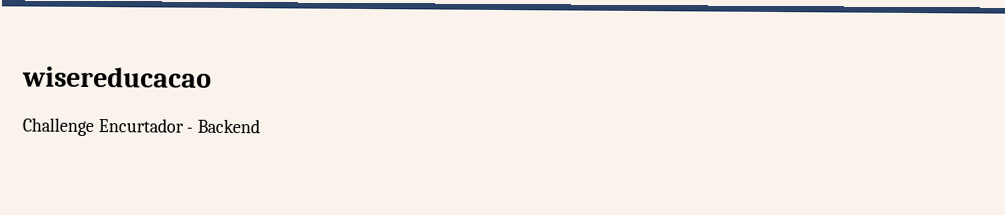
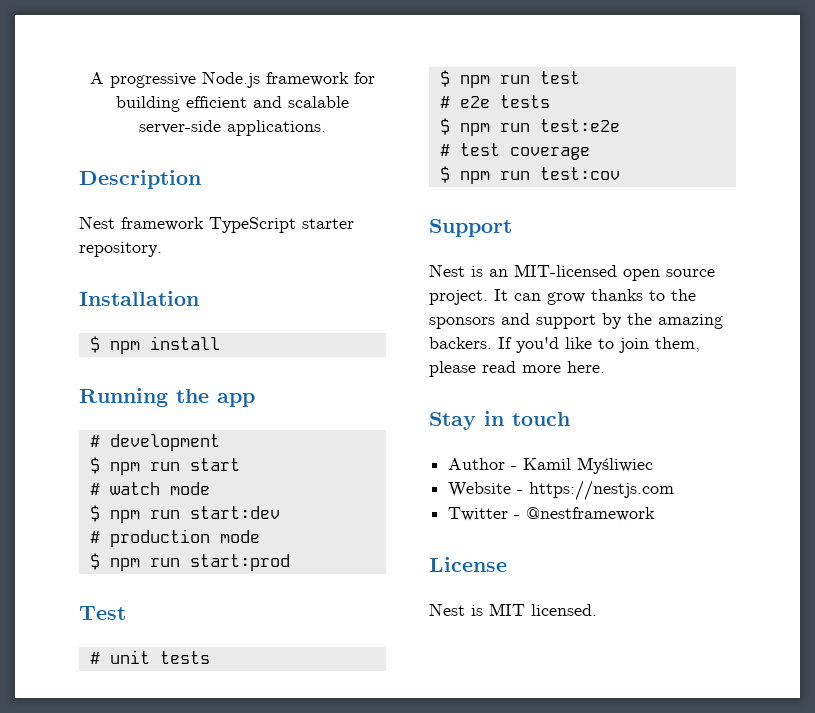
[22,66,212,88] [22,117,261,137] wisereducacao // Challenge Encurtador - Backend -> [90,71,375,88] [116,96,349,112] [139,120,326,136] [79,170,201,189] [79,216,354,233] [79,242,162,257] [79,291,199,306] [89,336,220,354] [79,388,255,407] [89,434,220,451] [89,457,240,475] [89,482,210,495] [89,505,280,523] [89,529,260,547] [89,553,290,571] [79,606,126,620] [89,650,210,664] [439,70,580,88] [439,95,550,108] [439,118,620,136] [439,143,590,160] [439,166,620,184] [429,219,512,237] [429,264,715,281] [429,289,696,305] [429,313,723,329] [429,337,700,353] [429,361,605,377] [429,411,570,430] [448,457,654,474] [448,480,675,501] [448,507,656,521] [429,557,507,572] [429,603,597,616] A progressive Node.js framework for building efficient and scalable server-side applications. // Description // Nest framework TypeScript starter repository. // Installation // $ npm install // Running the app // # development // $ npm run start // # watch mode // $ npm run start:dev // # production mode // $ npm run start:prod // Test // # unit tests // $ npm run test // # e2e tests // $ npm run test:e2e // # test coverage // $ npm run test:cov // Support // Nest is an MIT-licensed open source project. It can grow thanks to the sponsors and support by the amazing backers. If you'd like to join them, please read more here. // Stay in touch // Author - Kamil Myśliwiec // Website - https://nestjs.com // Twitter - @nestframework // License // Nest is MIT licensed.

